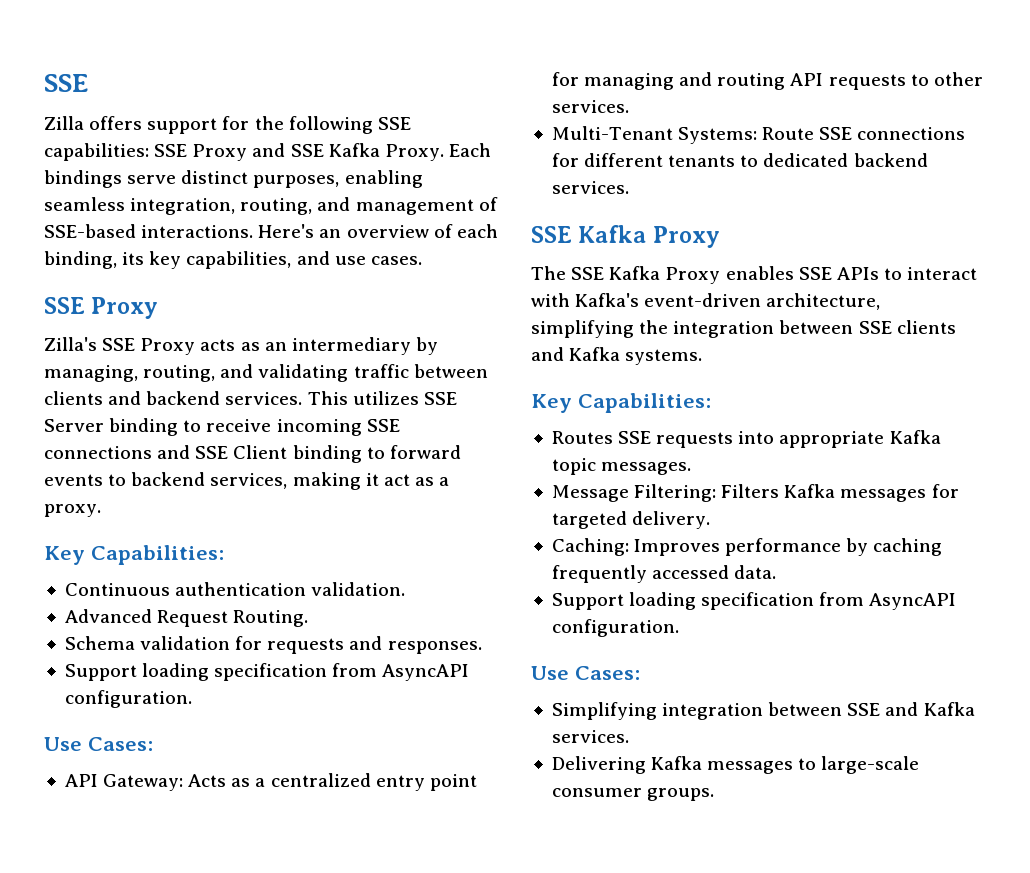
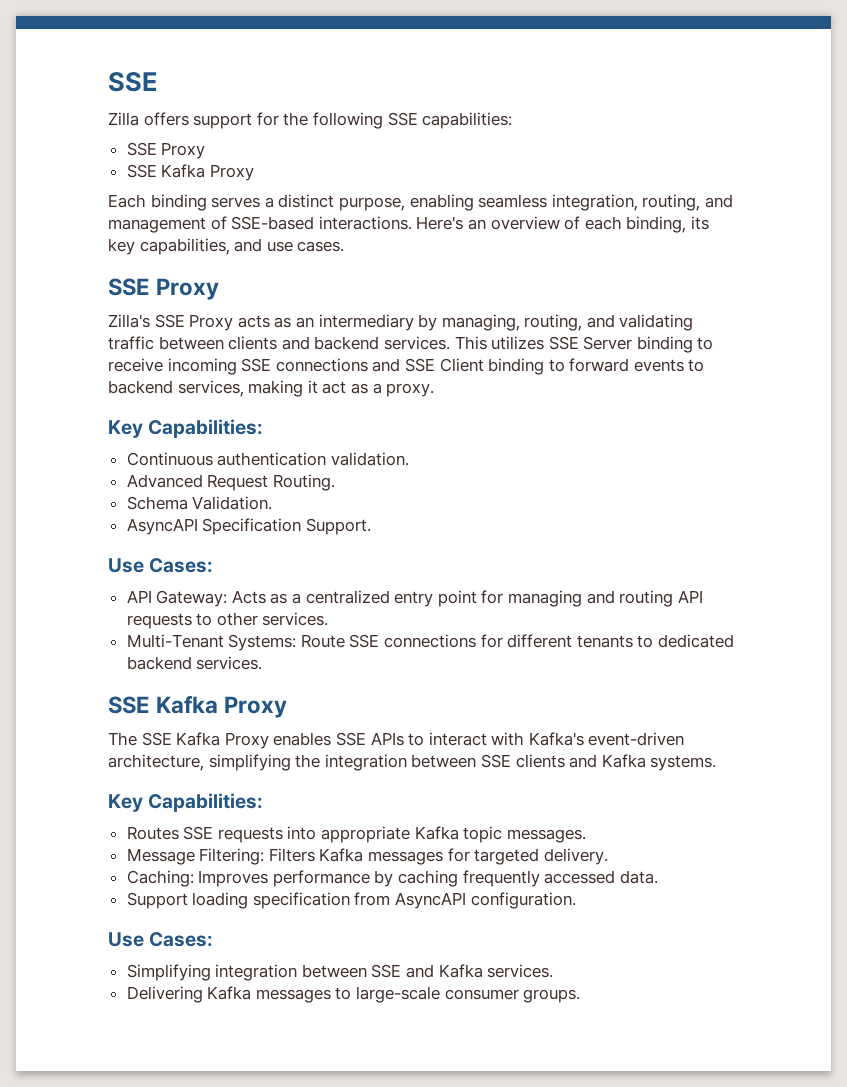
[154,143,491,161] [44,170,340,188] SSE Proxy and SSE Kafka Proxy. Each bindings serve distinct purposes, -> [126,142,206,159] [126,164,254,181] [108,194,405,211] // SSE Proxy // SSE Kafka Proxy // Each binding serves a distinct purpose,
[140,636,482,654] [64,663,470,681] [64,690,192,708] validation for requests and responses. // Support loading specification from AsyncAPI configuration. -> [192,496,273,510] [126,518,371,535] Validation. // AsyncAPI Specification Support.

